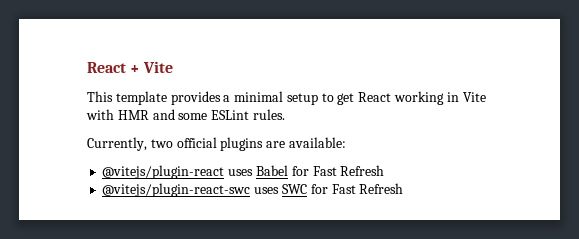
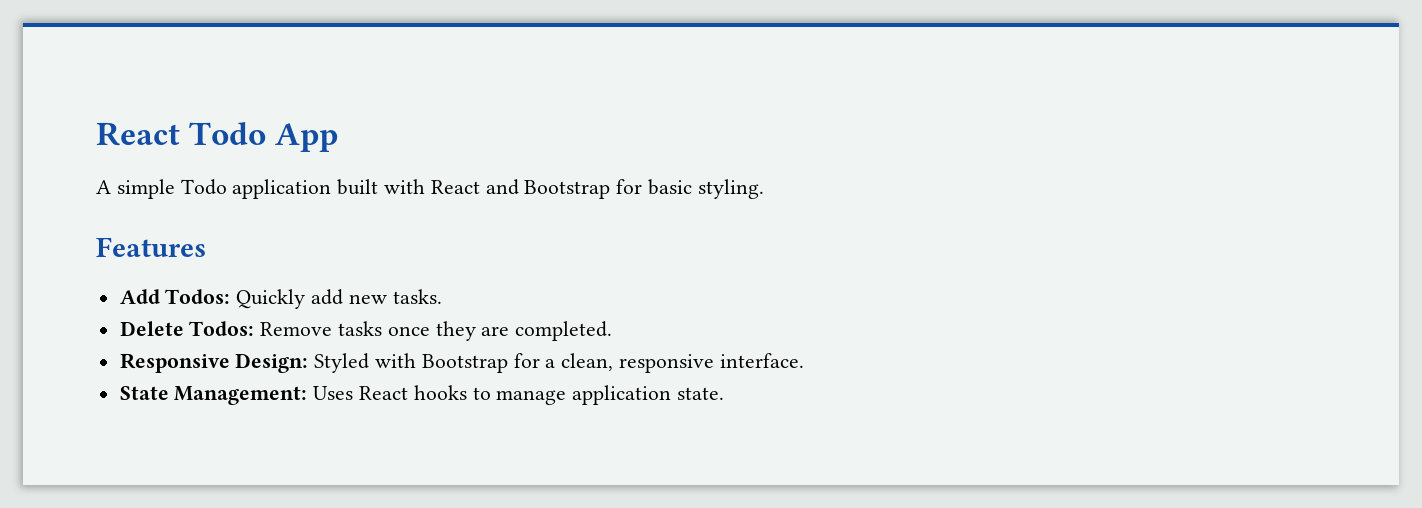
[87,61,173,73] [87,91,486,105] [86,109,285,120] [87,137,346,151] [102,165,385,179] [102,183,404,197] React + Vite // This template provides a minimal setup to get React working in Vite with HMR and some ESLint rules. // Currently, two official plugins are available: // @vitejs/plugin-react uses Babel for Fast Refresh // @vitejs/plugin-react-swc uses SWC for Fast Refresh -> [96,122,339,152] [96,179,764,199] [96,237,206,257] [119,289,442,309] [119,321,613,341] [119,353,804,373] [119,385,725,405] React Todo App // A simple Todo application built with React and Bootstrap for basic styling. // Features // Add Todos: Quickly add new tasks. // Delete Todos: Remove tasks once they are completed. // Responsive Design: Styled with Bootstrap for a clean, responsive interface. // State Management: Uses React hooks to manage application state.

